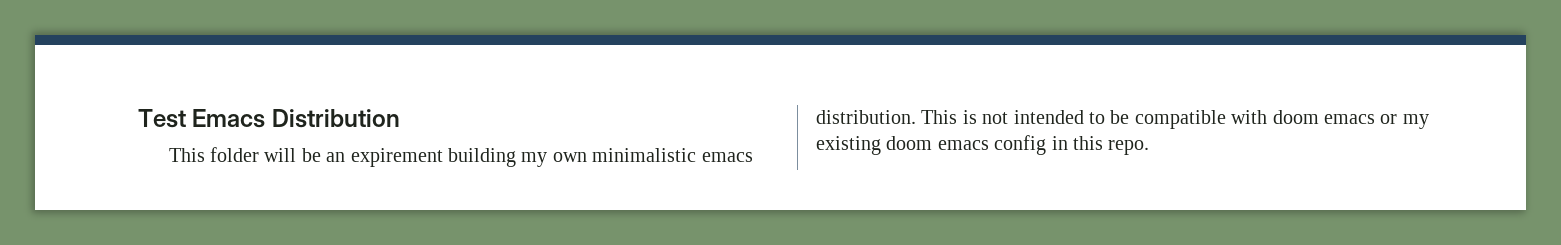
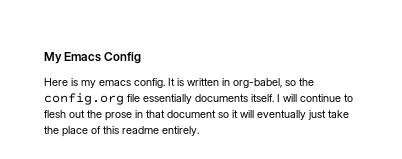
[138,109,400,128] [168,147,753,167] [816,110,1429,129] [816,135,1150,155] Test Emacs Distribution // This folder will be an expirement building my own minimalistic emacs distribution. This is not intended to be compatible with doom emacs or my existing doom emacs config in this repo. -> [44,52,142,64] [44,78,314,88] [44,93,353,105] [44,110,349,121] [44,126,199,137] My Emacs Config // Here is my emacs config. It is written in org-babel, so the config.org file essentially documents itself. I will continue to flesh out the prose in that document so it will eventually just take the place of this readme entirely.

